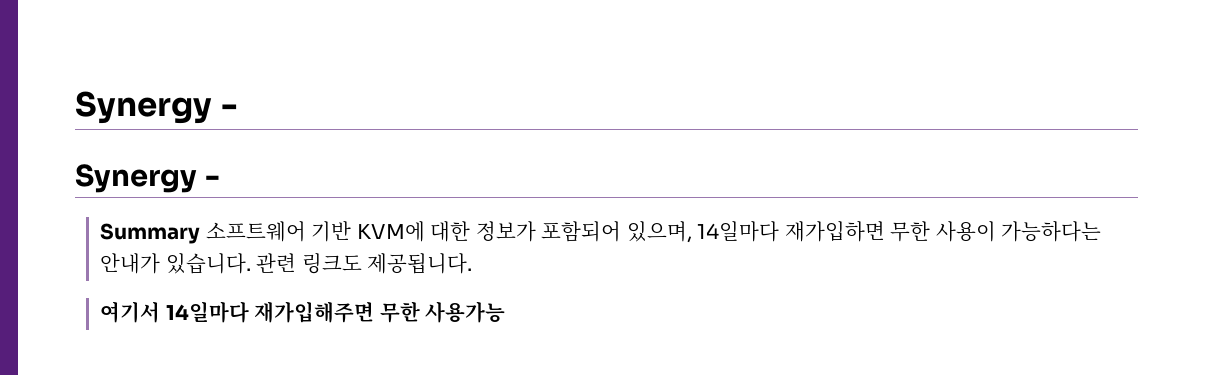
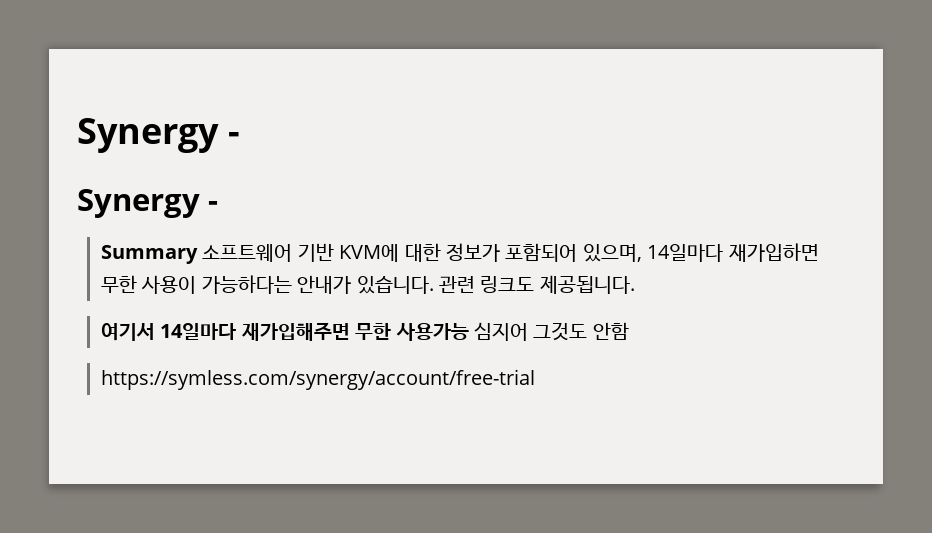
(506, 312) none -> [473,322,629,341] [100,369,535,390] 심지어 그것도 안함 // https://symless.com/synergy/account/free-trial

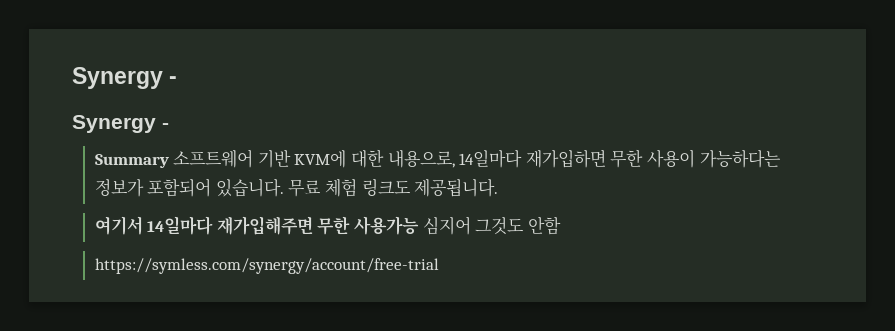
[445,243,642,262] 정보가 포함되어 있으며, -> [387,149,455,168] 내용으로,
[297,275,475,294] 안내가 있습니다. 관련 -> [94,178,358,197] 정보가 포함되어 있습니다. 무료 체험

